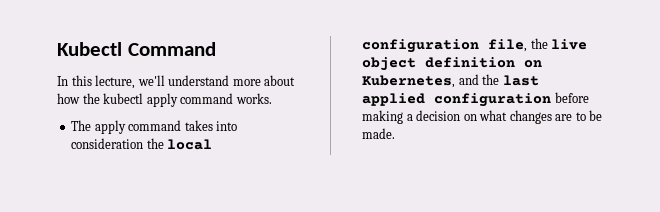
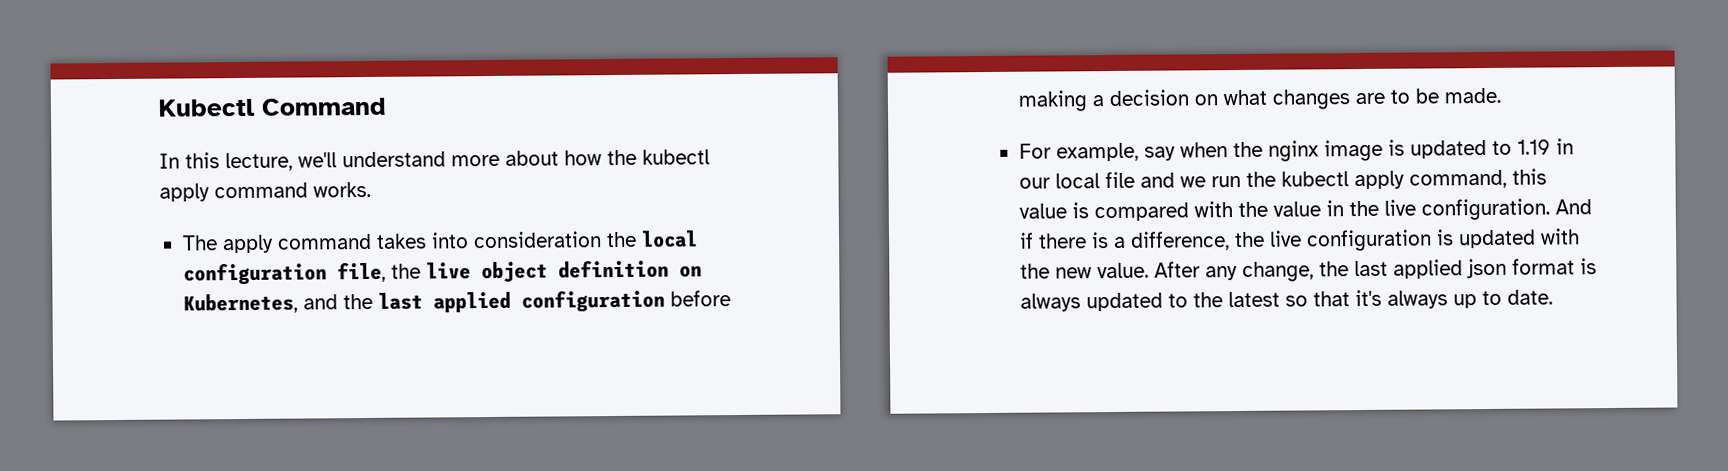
(396, 133) none -> [1018,138,1574,162] [1018,168,1547,190] [1018,198,1592,222] [1018,228,1580,252] [1019,258,1597,282] [1019,289,1553,312] // For example, say when the nginx image is updated to 1.19 in our local file and we run the kubectl apply command, this value is compared with the value in the live configuration. And if there is a difference, the live configuration is updated with the new value. After any change, the last applied json format is always updated to the latest so that it's always up to date.

